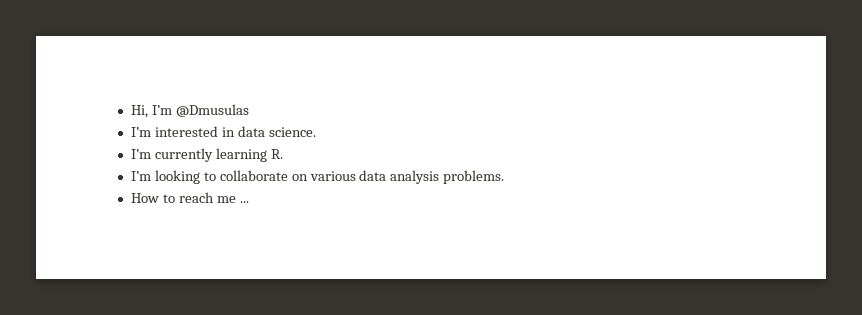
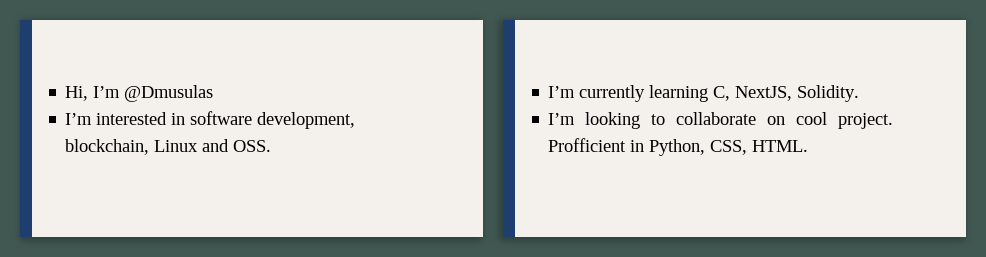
[237,126,316,137] data science. -> [190,111,356,129] [65,139,272,155] software development, blockchain, Linux and OSS.
[270,149,283,159] R. -> [713,85,860,102] C, NextJS, Solidity.
[309,170,505,184] [130,192,249,203] various data analysis problems. // How to reach me ... -> [796,112,893,129] [548,138,809,156] cool project. Profficient in Python, CSS, HTML.

